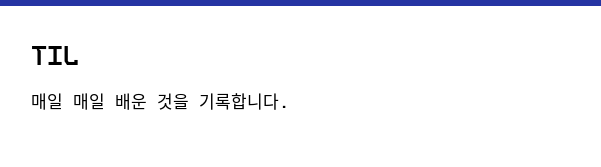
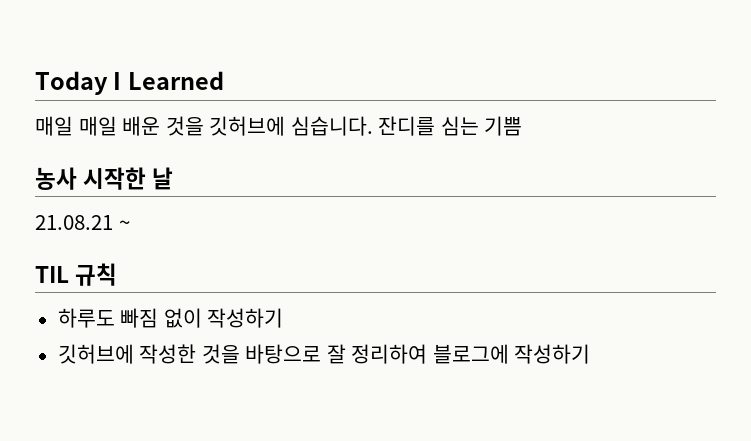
[31,46,79,65] TIL -> [35,71,224,95] Today I Learned
[199,93,289,110] 기록합니다. -> [209,116,523,136] [35,167,174,190] [35,215,130,230] [35,263,118,286] [57,308,284,328] [57,344,591,364] 깃허브에 심습니다. 잔디를 심는 기쁨 // 농사 시작한 날 // 21.08.21 ~ // TIL 규칙 // 하루도 빠짐 없이 작성하기 // 깃허브에 작성한 것을 바탕으로 잘 정리하여 블로그에 작성하기

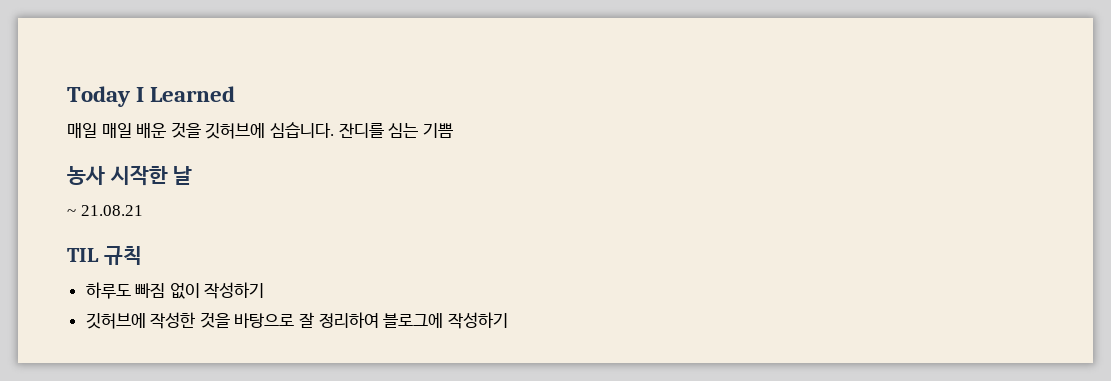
(174, 178) none -> [67,209,76,216] ~
[118,220,130,230] ~ -> (143, 210) none

